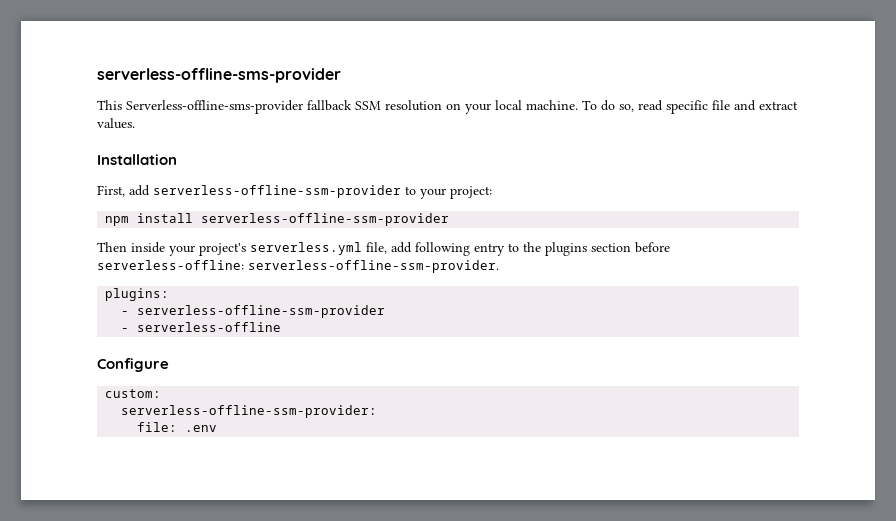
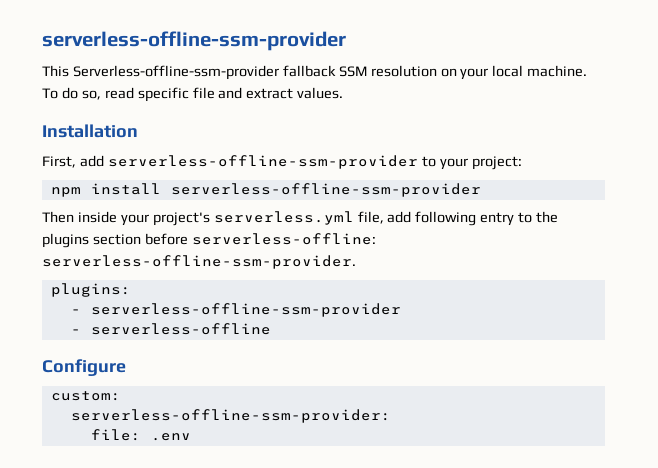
[97,68,341,83] serverless-offline-sms-provider -> [42,31,346,51] serverless-offline-ssm-provider
[126,100,303,114] Serverless-offline-sms-provider -> [72,65,279,80] Serverless-offline-ssm-provider

